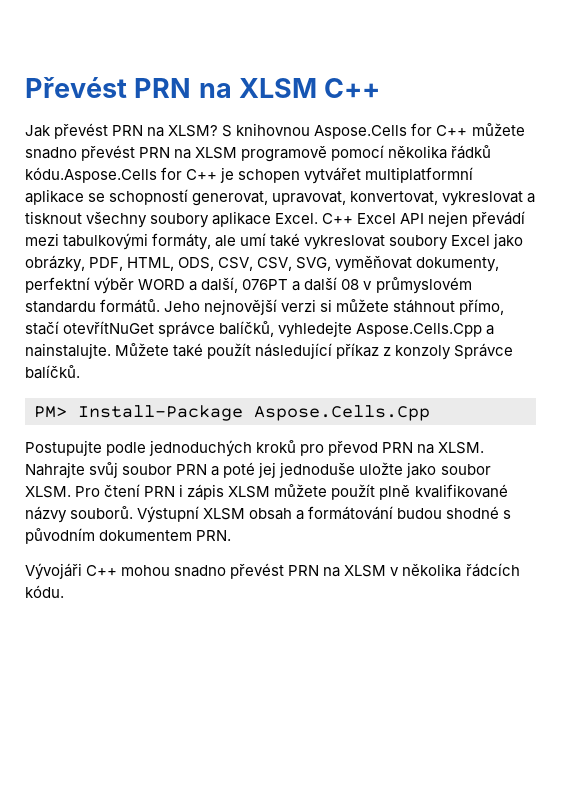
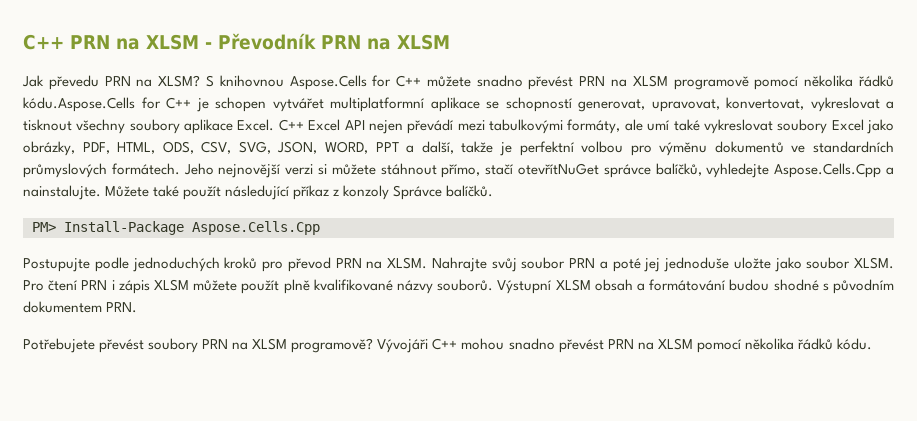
[25,77,381,98] Převést PRN na XLSM C++ -> [23,33,450,50] C++ PRN na XLSM - Převodník PRN na XLSM
[54,123,109,139] převést -> [48,75,99,90] převedu
[257,255,500,272] [25,277,472,294] [25,299,161,313] CSV, SVG, vyměňovat dokumenty, perfektní výběr WORD a další, 076PT a další 08 v průmyslovém standardu formátů. -> [238,141,894,156] [23,163,180,178] SVG, JSON, WORD, PPT a další, takže je perfektní volbou pro výměnu dokumentů ve standardních průmyslových formátech.
(232, 535) none -> [23,338,374,353] Potřebujete převést soubory PRN na XLSM programově?
[390,563,520,577] v několika řádcích -> [696,338,833,353] pomocí několika řádků

